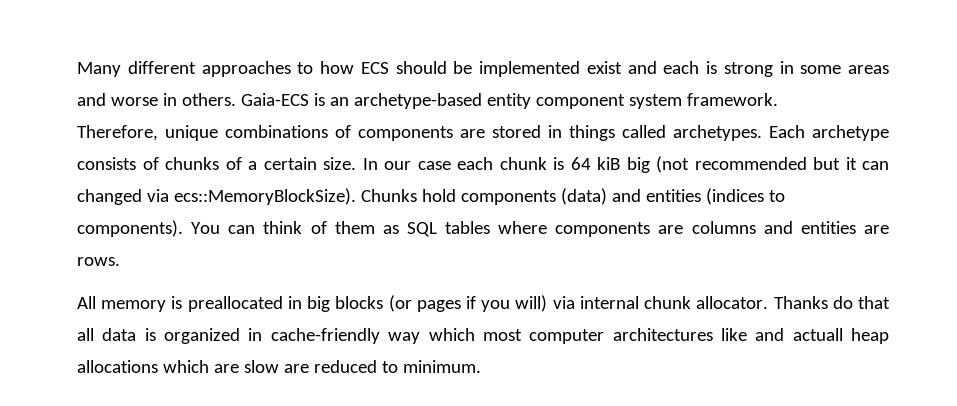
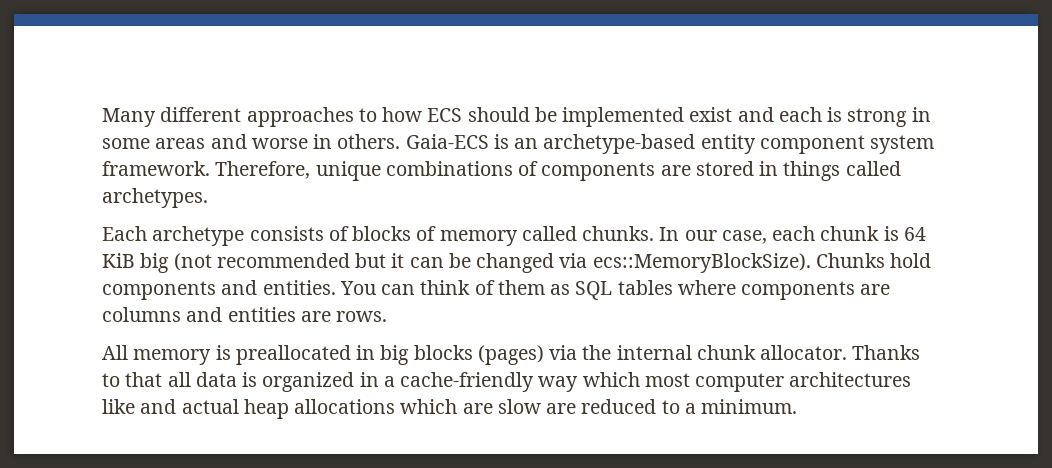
(778, 99) // -> (210, 168) none
(762, 133) none -> (208, 198) //
[165,157,356,170] chunks of a certain size. -> [352,226,655,246] blocks of memory called chunks.
[417,161,451,170] case -> [721,230,767,244] case,
[597,157,620,170] kiB -> [102,253,135,268] KiB
(889, 165) none -> [448,253,471,268] be
[560,188,785,205] [77,220,183,237] (data) and entities (indices to components). -> [221,280,336,295] and entities.
[388,295,575,312] (or pages if you will) via -> [477,345,612,365] (pages) via the
[832,296,853,309] do -> [102,373,120,387] to
(263, 334) none -> [383,376,395,387] a
[792,328,843,341] actuall -> [181,399,239,414] actual
(398, 367) none -> [684,403,696,414] a

